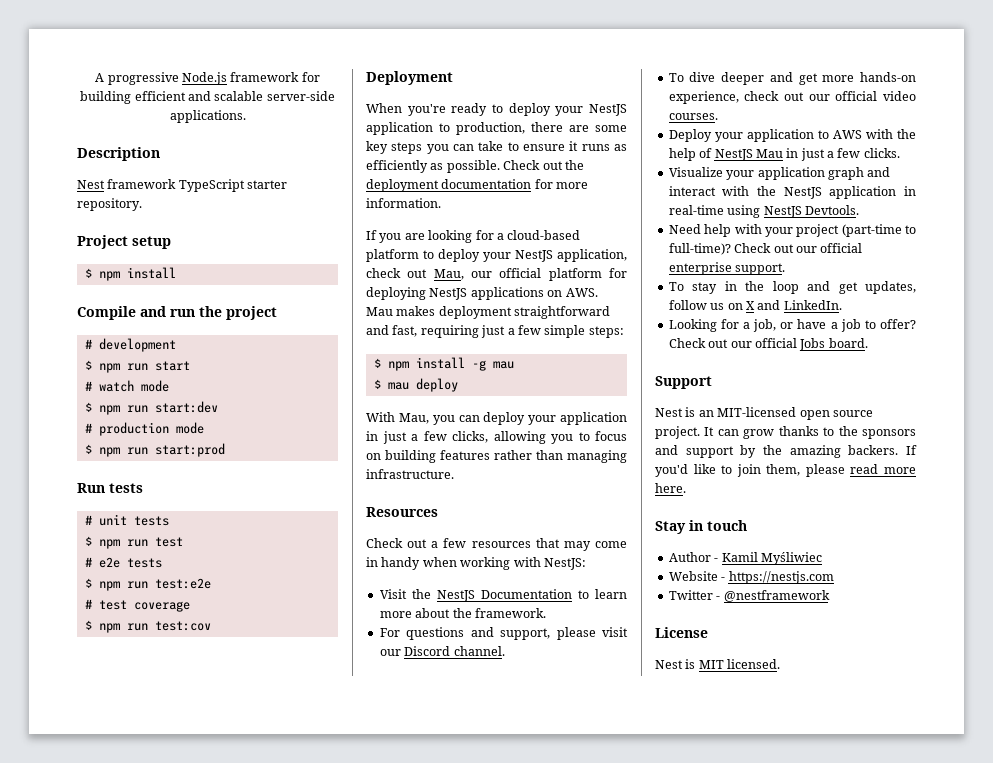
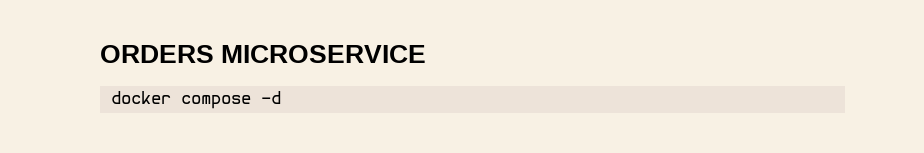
[95,72,320,85] [80,91,335,104] [169,110,246,123] [77,147,160,161] [77,179,288,192] [77,198,142,211] [77,235,171,249] [84,267,176,281] [77,306,277,320] [84,338,176,352] [84,360,190,373] [84,380,169,392] [84,401,218,415] [84,422,204,436] [84,443,225,457] [77,483,143,493] [84,514,169,526] [84,536,183,549] [84,557,162,568] [84,578,211,591] [84,599,190,612] [84,620,211,633] [366,71,453,85] [366,103,627,116] [366,122,627,135] [366,141,627,154] [366,160,584,173] [366,179,589,192] [366,198,441,208] [366,230,581,243] [366,249,627,262] [366,268,627,281] [366,287,598,300] [366,306,611,319] [366,325,624,338] [373,357,514,371] [373,378,458,392] [366,412,627,425] [366,431,627,444] [366,450,627,463] [366,469,454,479] [366,507,438,517] [366,538,627,551] [366,557,586,570] [379,589,627,602] [379,608,546,618] [379,627,628,640] [379,646,505,656] [668,72,916,85] [668,91,916,104] [668,113,718,120] [668,129,916,142] [668,148,900,161] [668,167,891,180] [668,186,916,199] [668,205,859,218] [668,224,916,237] [668,243,863,255] [668,262,786,275] [668,281,916,294] [668,300,842,310] [668,319,916,332] [668,338,868,351] [655,376,712,389] [655,407,873,420] [655,426,916,439] [655,445,917,458] [655,464,916,477] [655,483,686,493] [655,520,747,534] [668,552,822,565] [668,571,834,584] [668,590,830,602] [655,627,708,638] [655,659,781,669] A progressive Node.js framework for building efficient and scalable server-side applications. // Description // Nest framework TypeScript starter repository. // Project setup // $ npm install // Compile and run the project // # development // $ npm run start // # watch mode // $ npm run start:dev // # production mode // $ npm run start:prod // Run tests // # unit tests // $ npm run test // # e2e tests // $ npm run test:e2e // # test coverage // $ npm run test:cov // Deployment // When you're ready to deploy your NestJS application to production, there are some key steps you can take to ensure it runs as efficiently as possible. Check out the deployment documentation for more information. // If you are looking for a cloud-based platform to deploy your NestJS application, check out Mau, our official platform for deploying NestJS applications on AWS. Mau makes deployment straightforward and fast, requiring just a few simple steps: // $ npm install -g mau // $ mau deploy // With Mau, you can deploy your application in just a few clicks, allowing you to focus on building features rather than managing infrastructure. // Resources // Check out a few resources that may come in handy when working with NestJS: // Visit the NestJS Documentation to learn more about the framework. // For questions and support, please visit our Discord channel. // To dive deeper and get more hands-on experience, check out our official video courses. // Deploy your application to AWS with the help of NestJS Mau in just a few clicks. // Visualize your application graph and interact with the NestJS application in real-time using NestJS Devtools. // Need help with your project (part-time to full-time)? Check out our official enterprise support. // To stay in the loop and get updates, follow us on X and LinkedIn. // Looking for a job, or have a job to offer? Check out our official Jobs board. // Support // Nest is an MIT-licensed open source project. It can grow thanks to the sponsors and support by the amazing backers. If you'd like to join them, please read more here. // Stay in touch // Author - Kamil Myśliwiec // Website - https://nestjs.com // Twitter - @nestframework // License // Nest is MIT licensed. -> [100,45,427,63] [111,91,282,109] ORDERS MICROSERVICE // docker compose -d

